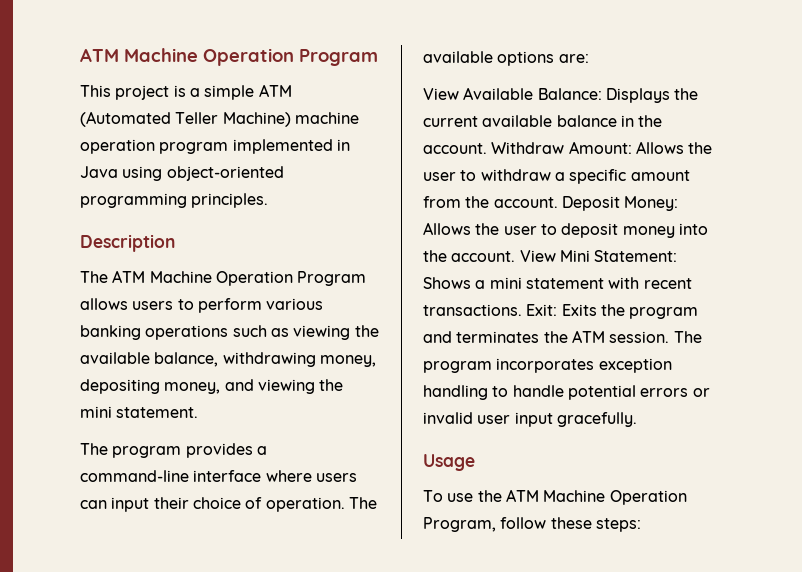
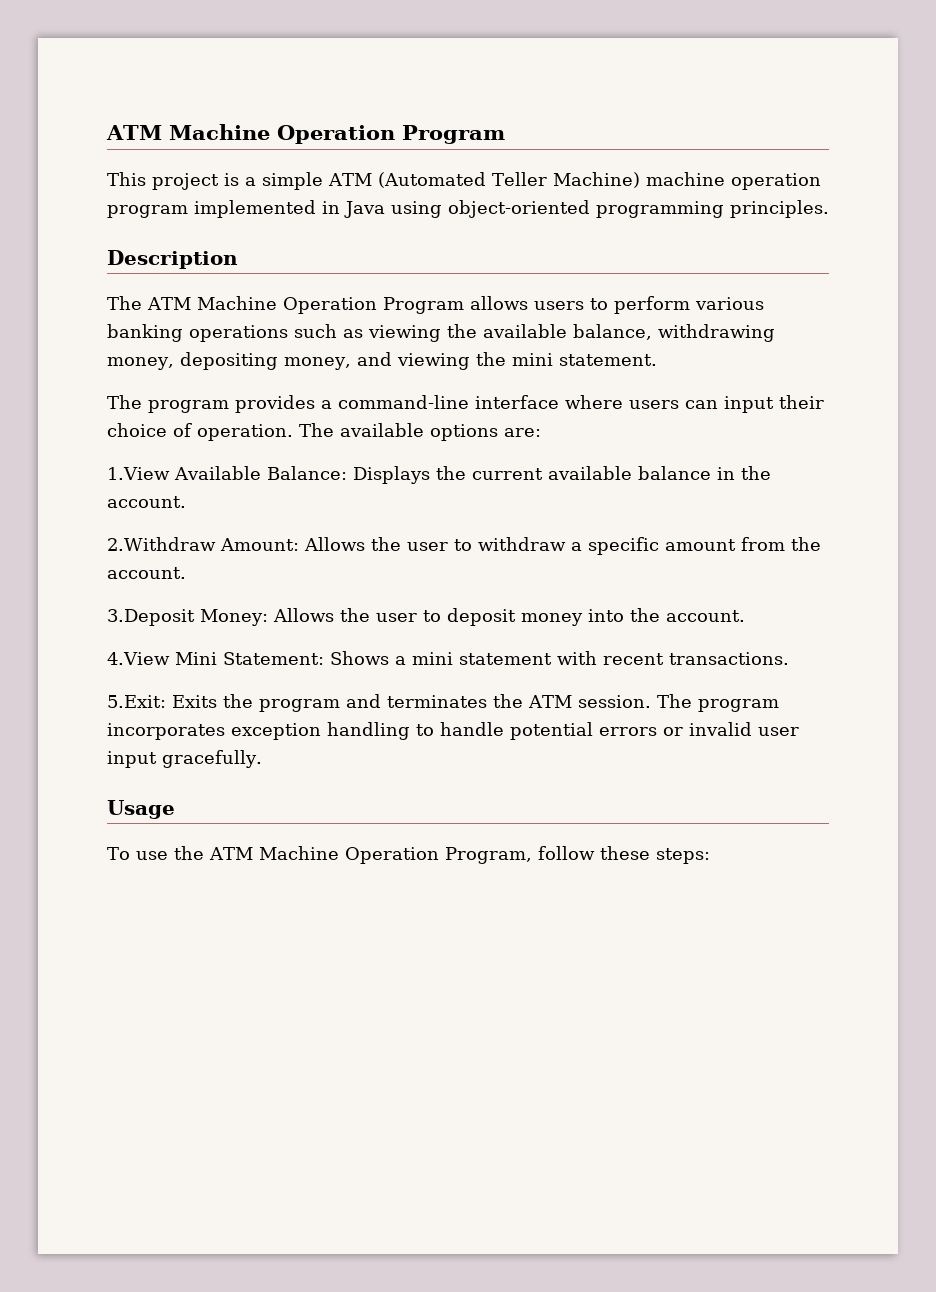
[423,88,459,100] View -> [107,467,170,480] 1.View
[491,142,565,154] Withdraw -> [107,537,216,551] // 2.Withdraw
[561,196,620,211] Deposit -> [107,609,195,626] // 3.Deposit
[519,250,556,262] View -> [107,652,170,665] // 4.View
[526,304,558,316] Exit: -> [107,695,166,708] // 5.Exit:

